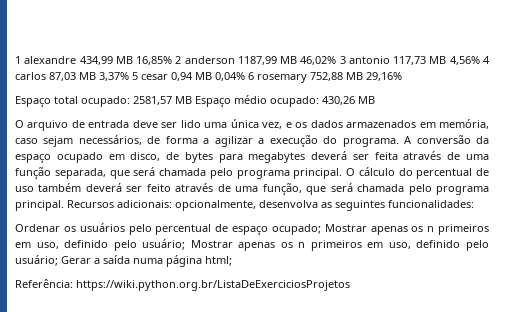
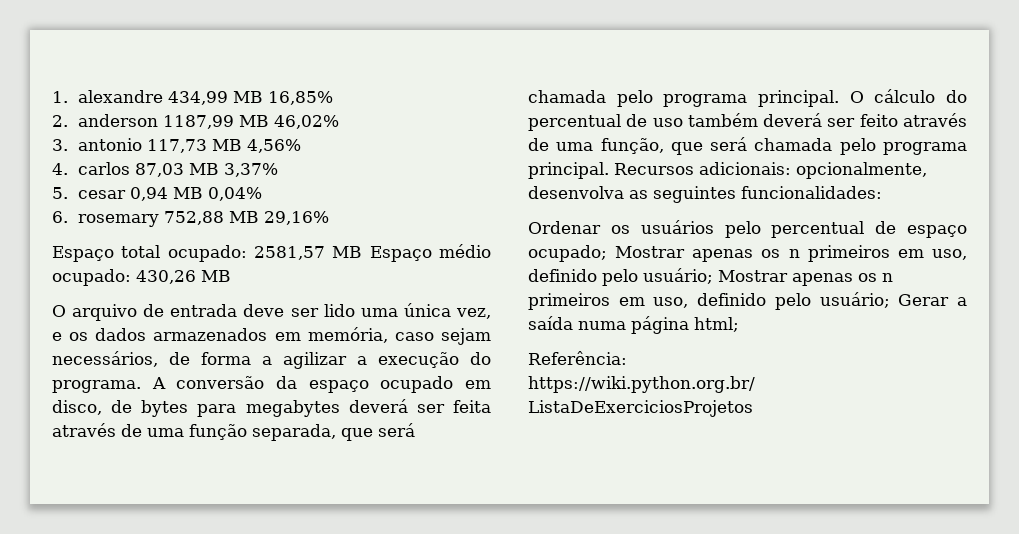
[15,56,21,64] 1 -> [52,91,68,103] 1.
[175,56,182,64] 2 -> [52,115,68,127] // 2.
[339,56,346,64] 3 -> [52,139,68,151] // 3.
[482,56,490,64] 4 -> [52,163,68,175] // 4.
[132,72,138,80] 5 -> [52,187,68,199] // 5.
[248,72,254,80] 6 -> [52,211,68,223] // 6.

